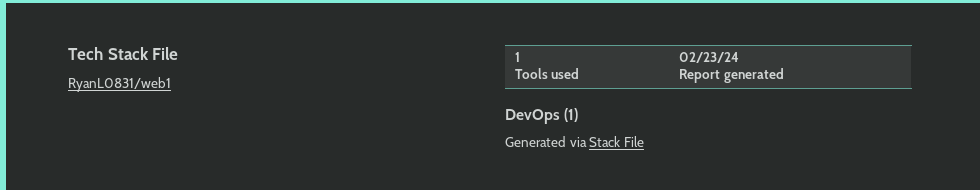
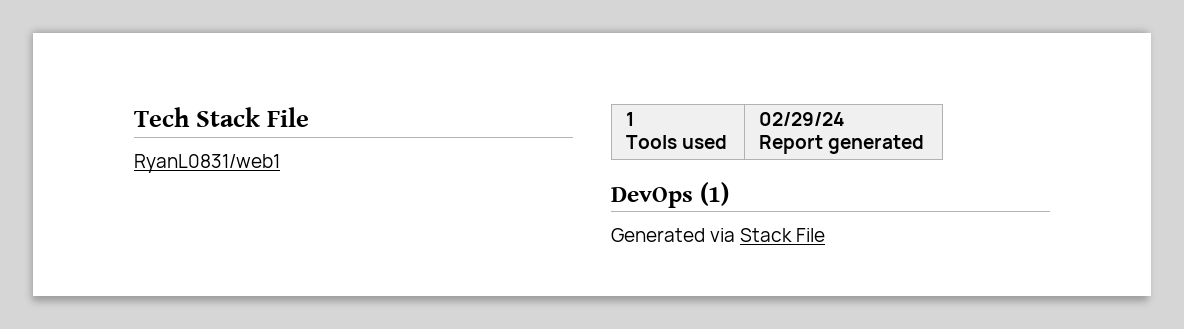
[678,52,739,63] 02/23/24 -> [759,112,846,126] 02/29/24

